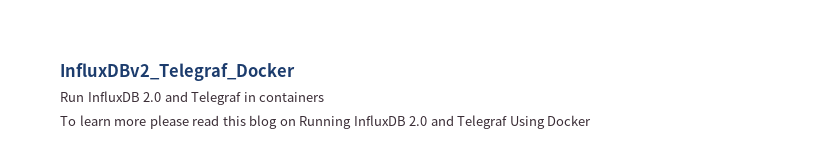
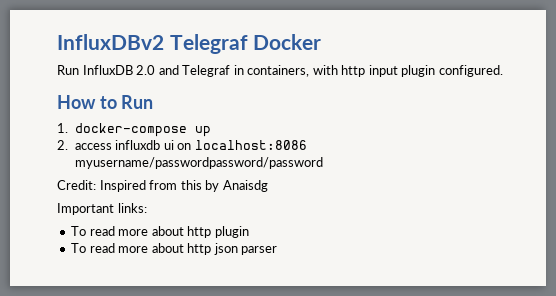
[60,63,295,81] InfluxDBv2_Telegraf_Docker -> [57,34,322,54] InfluxDBv2 Telegraf Docker
[259,92,325,102] [60,115,592,129] containers // To learn more please read this blog on Running InfluxDB 2.0 and Telegraf Using Docker -> [247,65,503,77] [57,95,154,109] [57,123,211,137] [57,140,307,150] [74,157,323,169] [57,180,268,192] [57,203,147,215] [71,226,249,238] [71,243,278,255] containers, with http input plugin configured. // How to Run // 1. docker-compose up // 2. access influxdb ui on localhost:8086 myusername/passwordpassword/password // Credit: Inspired from this by Anaisdg // Important links: // To read more about http plugin // To read more about http json parser

